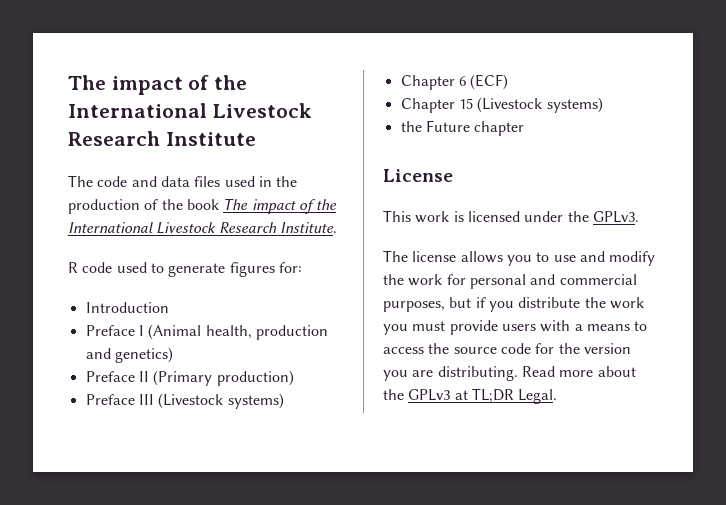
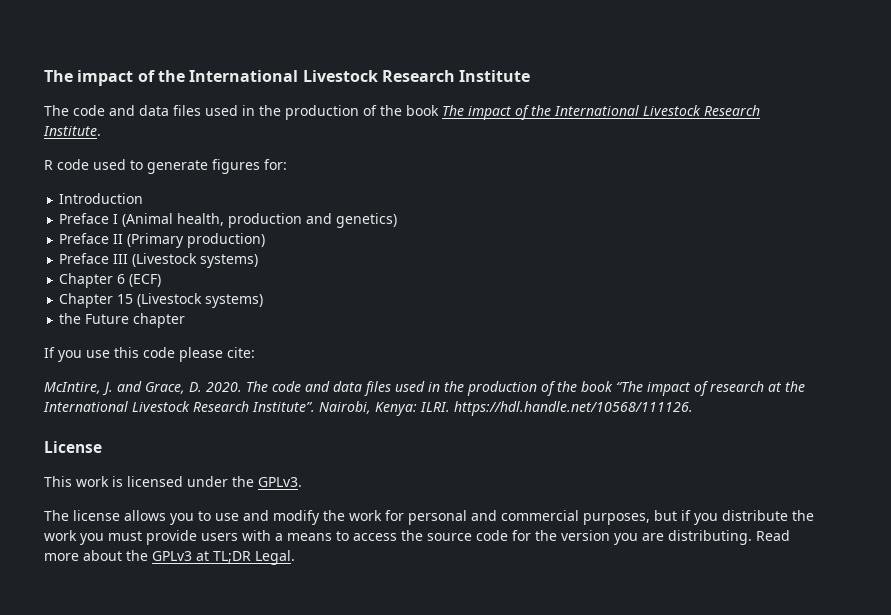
(525, 128) none -> [44,347,255,362] [44,381,805,396] [43,401,693,416] // If you use this code please cite: // McIntire, J. and Grace, D. 2020. The code and data files used in the production of the book “The impact of research at the International Livestock Research Institute”. Nairobi, Kenya: ILRI. https://hdl.handle.net/10568/111126.

